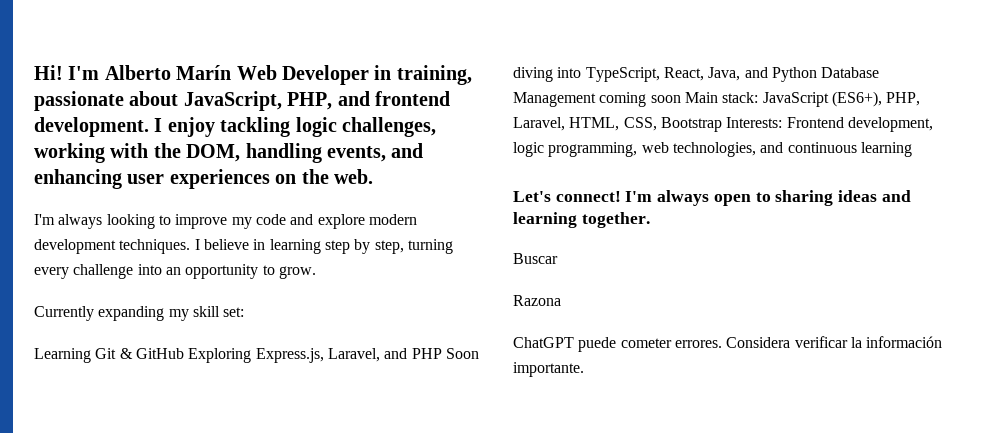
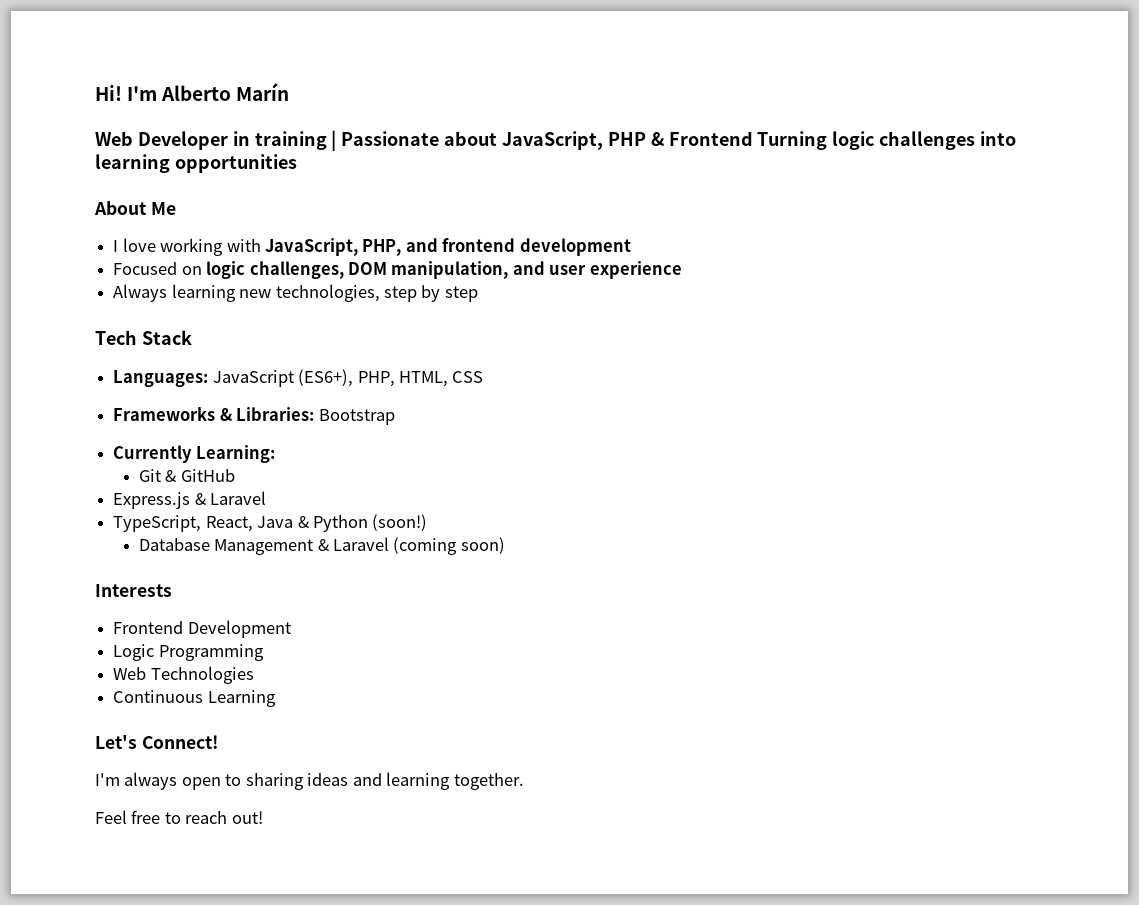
(232, 72) none -> (290, 92) //
[396,65,472,85] [34,91,450,111] [34,117,436,137] [34,143,424,163] [34,169,373,189] [34,214,417,229] [34,239,453,254] [34,264,316,279] [34,306,245,321] [34,348,479,363] [513,67,880,82] [513,91,921,107] [513,117,933,132] [513,142,912,157] training, passionate about JavaScript, PHP, and frontend development. I enjoy tackling logic challenges, working with the DOM, handling events, and enhancing user experiences on the web. // I'm always looking to improve my code and explore modern development techniques. I believe in learning step by step, turning every challenge into an opportunity to grow. // Currently expanding my skill set: // Learning Git & GitHub Exploring Express.js, Laravel, and PHP Soon diving into TypeScript, React, Java, and Python Database Management coming soon Main stack: JavaScript (ES6+), PHP, Laravel, HTML, CSS, Bootstrap Interests: Frontend development, logic programming, web technologies, and continuous learning -> [254,130,1017,151] [95,154,297,173] [94,201,176,215] [113,238,631,256] [113,261,682,279] [113,284,478,302] [95,330,192,345] [113,369,484,387] [113,407,395,425] [113,445,275,463] [138,469,235,482] [113,491,267,509] [113,514,428,532] [138,537,505,555] [95,584,172,597] [113,620,291,638] [113,644,264,661] [113,666,254,684] [113,690,276,707] training | Passionate about JavaScript, PHP & Frontend Turning logic challenges into learning opportunities // About Me // I love working with JavaScript, PHP, and frontend development // Focused on logic challenges, DOM manipulation, and user experience // Always learning new technologies, step by step // Tech Stack // Languages: JavaScript (ES6+), PHP, HTML, CSS // Frameworks & Libraries: Bootstrap // Currently Learning: // Git & GitHub // Express.js & Laravel // TypeScript, React, Java & Python (soon!) // Database Management & Laravel (coming soon) // Interests // Frontend Development // Logic Programming // Web Technologies // Continuous Learning
[555,191,621,202] connect! -> [141,735,218,749] Connect! //
[513,253,558,264] [513,295,561,306] [513,336,943,352] [513,362,584,377] Buscar // Razona // ChatGPT puede cometer errores. Considera verificar la información importante. -> [95,810,263,824] Feel free to reach out!

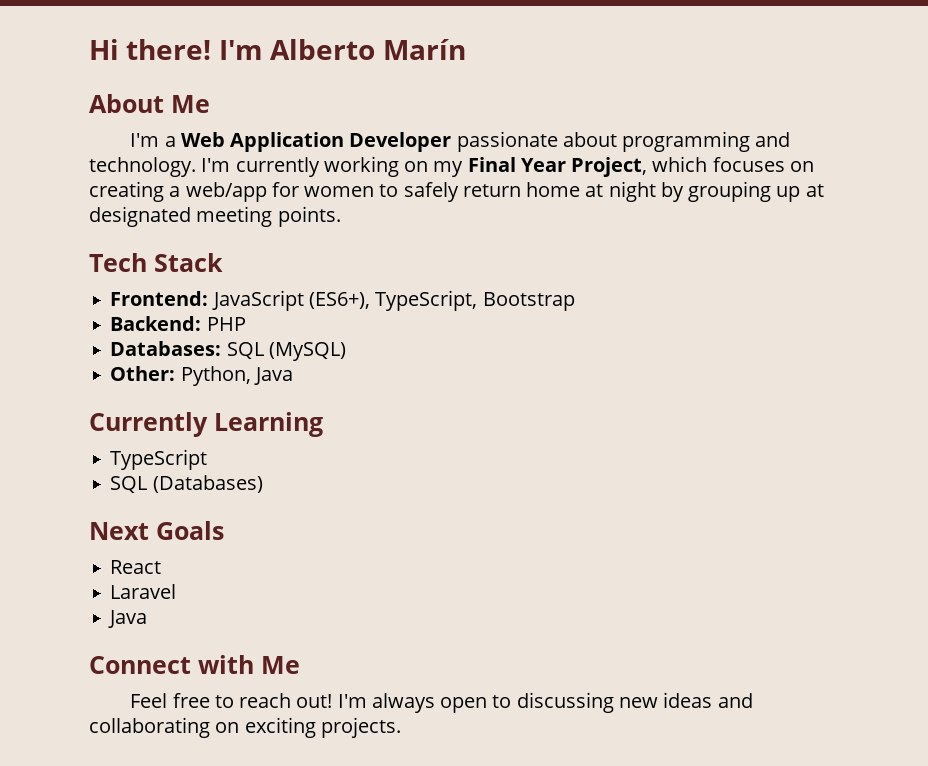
[95,85,122,101] Hi! -> [89,39,212,60] Hi there!
[95,130,1017,151] [95,154,297,173] [94,201,176,215] [113,238,631,256] [113,261,682,279] [113,284,478,302] Web Developer in training | Passionate about JavaScript, PHP & Frontend Turning logic challenges into learning opportunities // About Me // I love working with JavaScript, PHP, and frontend development // Focused on logic challenges, DOM manipulation, and user experience // Always learning new technologies, step by step -> [89,94,210,113] [130,131,791,152] [89,156,814,177] [89,181,824,202] [89,206,341,227] About Me // I'm a Web Application Developer passionate about programming and technology. I'm currently working on my Final Year Project, which focuses on creating a web/app for women to safely return home at night by grouping up at designated meeting points.
[113,370,209,387] Languages: -> [110,291,209,306] Frontend:
[357,371,484,387] [113,407,395,425] [113,445,275,463] [138,469,235,482] [113,492,206,509] PHP, HTML, CSS // Frameworks & Libraries: Bootstrap // Currently Learning: // Git & GitHub // Express.js & -> [375,290,575,311] [110,316,246,331] [110,341,346,361] [110,366,293,386] [89,412,323,437] [110,449,208,470] [110,475,263,493] [89,521,224,540] [110,560,162,574] TypeScript, Bootstrap // Backend: PHP // Databases: SQL (MySQL) // Other: Python, Java // Currently Learning // TypeScript // SQL (Databases) // Next Goals // React //
[113,514,428,532] [138,537,505,555] [95,584,172,597] [113,620,291,638] [113,644,264,661] [113,666,254,684] [113,690,276,707] [95,735,218,749] [95,772,524,790] TypeScript, React, Java & Python (soon!) // Database Management & Laravel (coming soon) // Interests // Frontend Development // Logic Programming // Web Technologies // Continuous Learning // Let's Connect! // I'm always open to sharing ideas and learning together. -> [108,610,148,628] [89,655,300,674] Java // Connect with Me
(263, 817) none -> [337,692,753,713] [89,717,401,738] I'm always open to discussing new ideas and collaborating on exciting projects.

